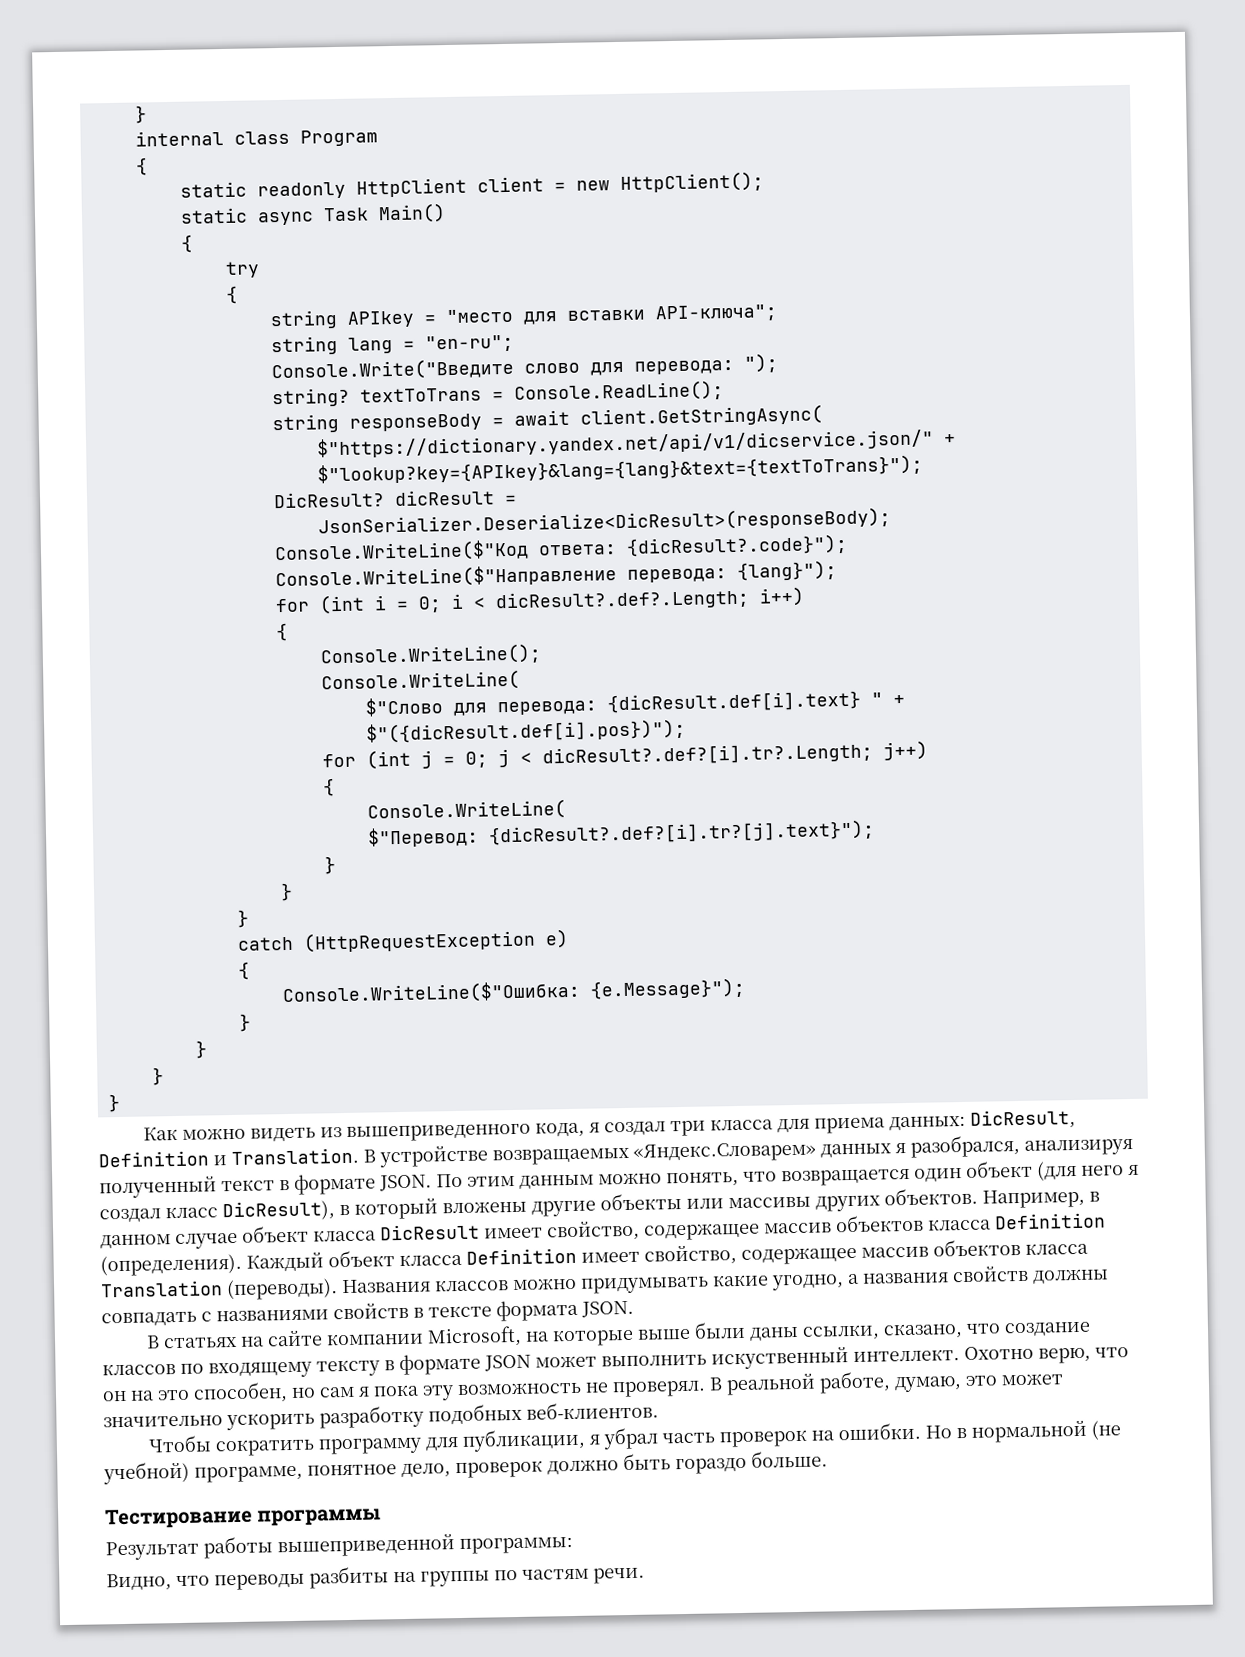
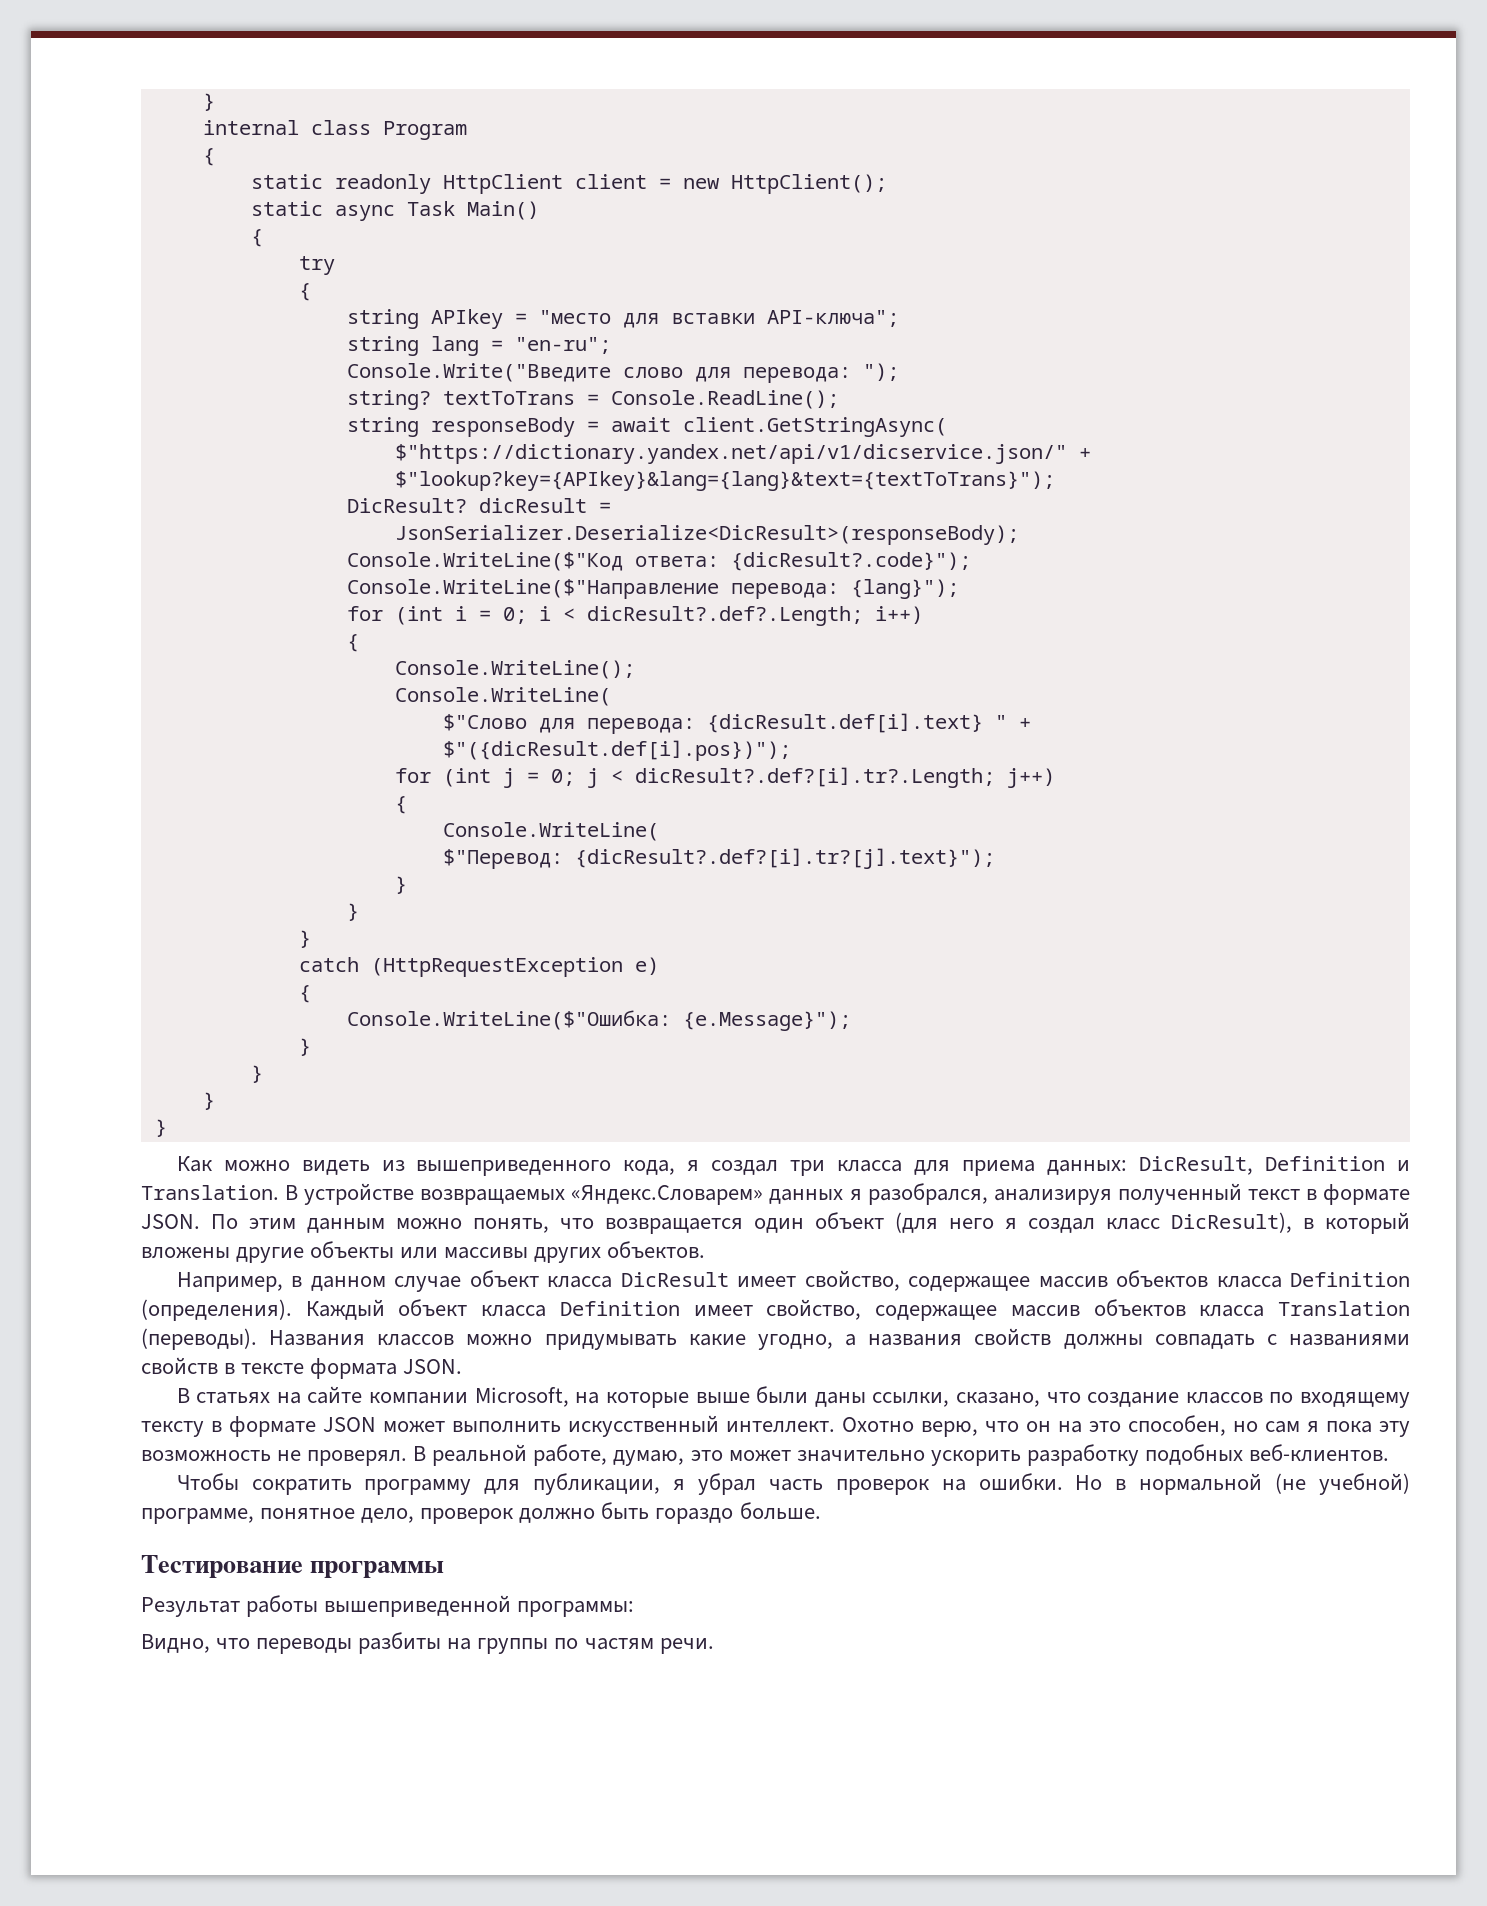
(978, 1196) none -> (706, 1249) //
[711,1347,849,1370] искуственный -> [568,1415,719,1437] искусственный

